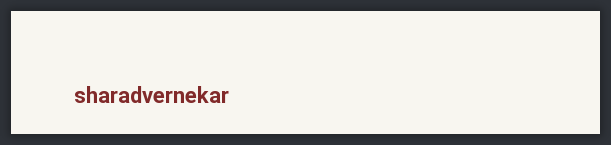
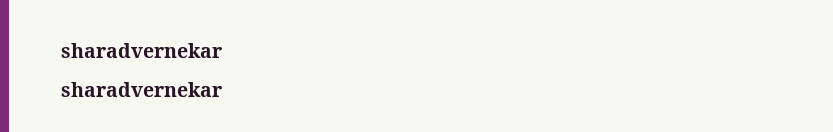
[74,86,229,103] sharadvernekar -> [61,43,222,58] [61,82,222,97] sharadvernekar // sharadvernekar

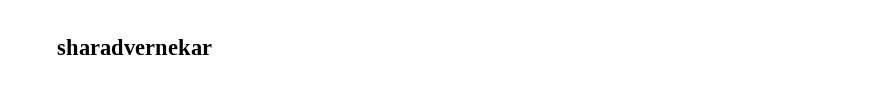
[61,43,222,58] [61,82,222,97] sharadvernekar // sharadvernekar -> [57,39,212,55] sharadvernekar

